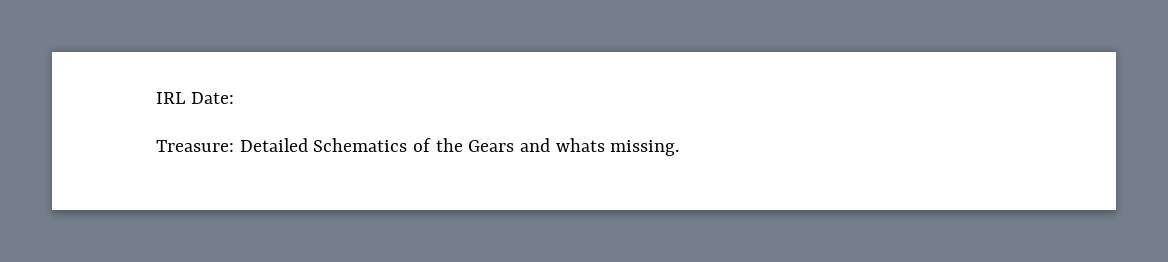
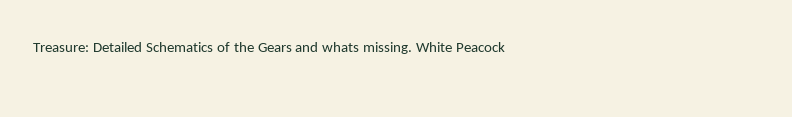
[156,92,234,104] IRL Date: // -> (33, 47) none
(680, 148) none -> [416,42,506,52] White Peacock

